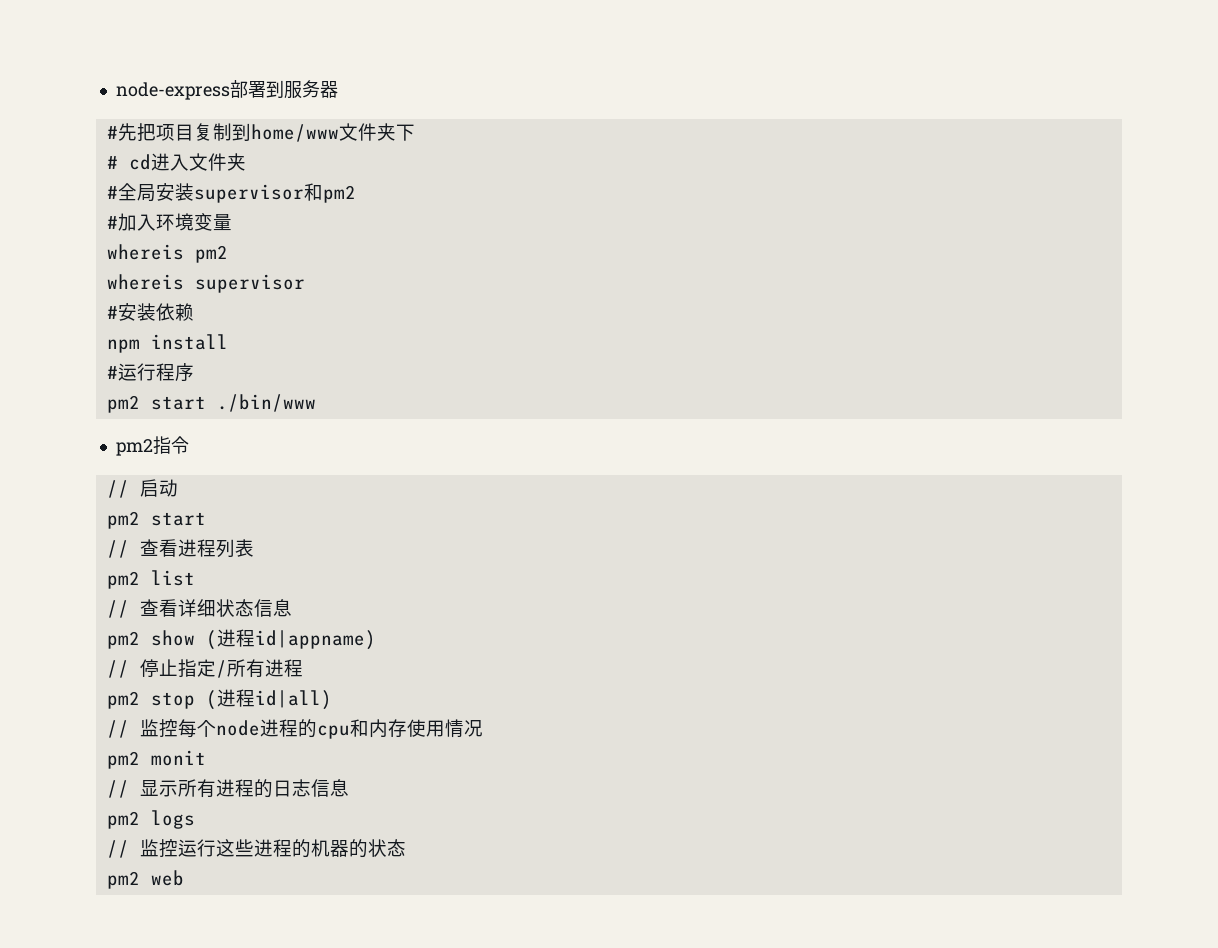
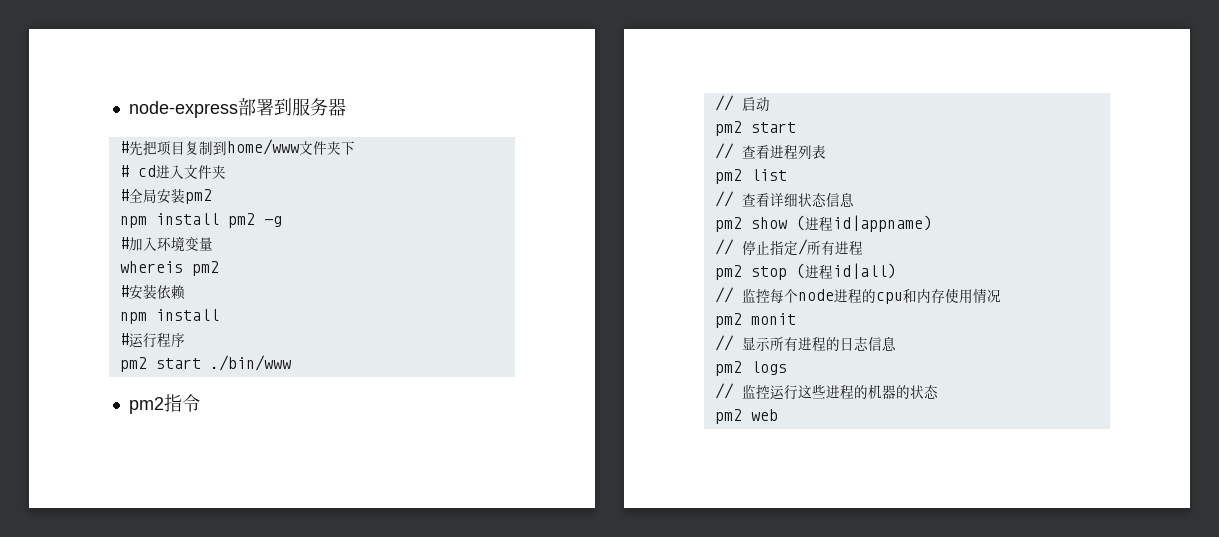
[193,183,356,203] supervisor和pm2 -> [184,189,212,204] [119,213,282,228] pm2 // npm install pm2 -g
[106,274,305,293] // whereis supervisor -> (219, 268) none

